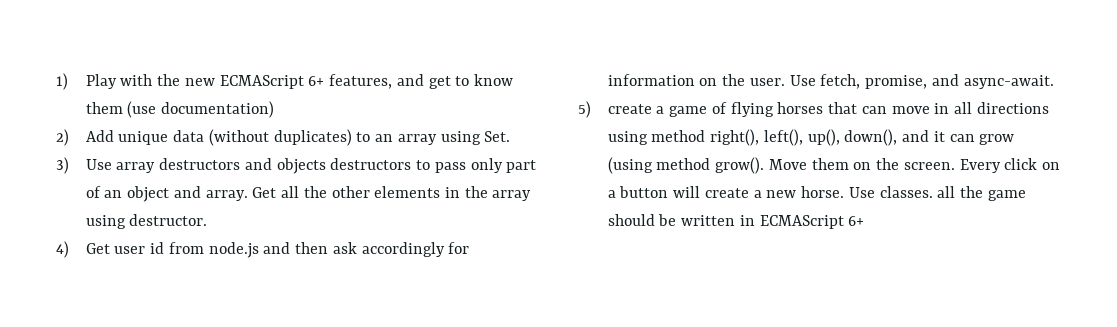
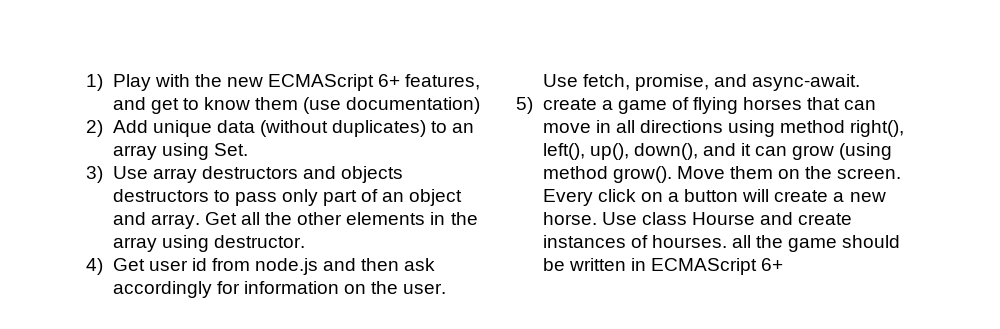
[879,186,933,198] classes. -> [641,212,853,225] [542,235,727,248] class Hourse and create instances of hourses.

